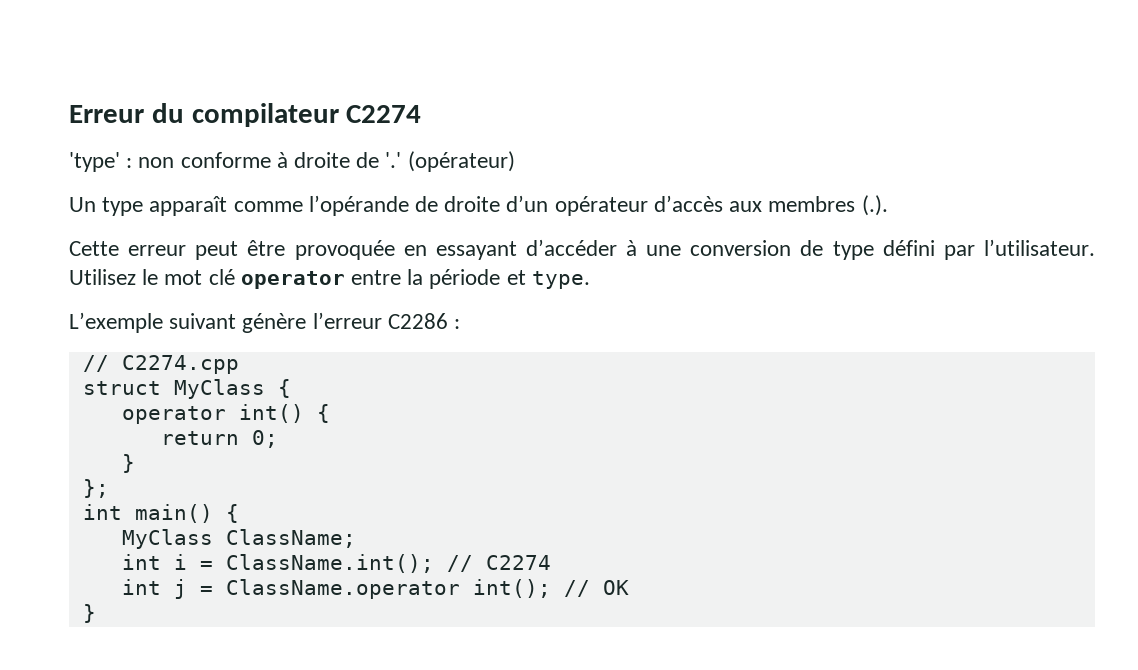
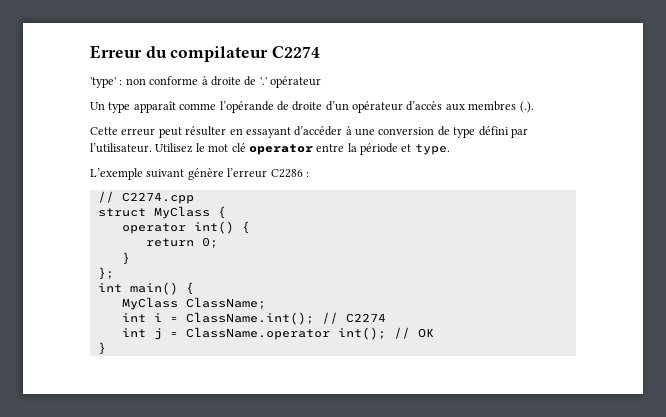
[407,151,515,172] (opérateur) -> [270,76,321,88] opérateur
[247,240,395,260] être provoquée -> [185,126,227,136] résulter

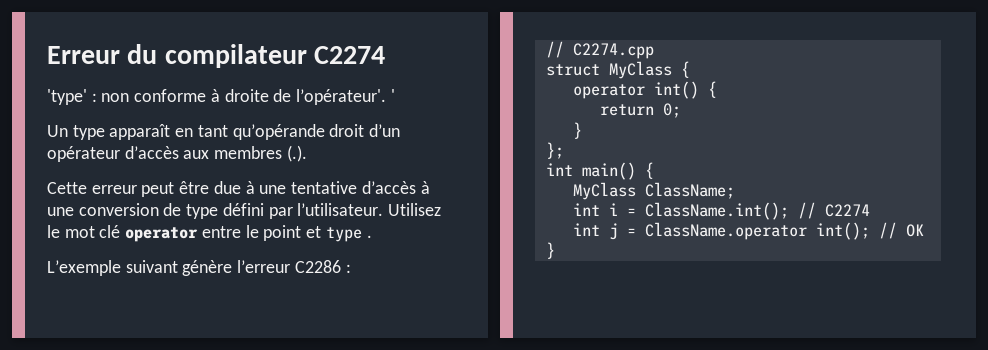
[259,76,321,88] '.' opérateur -> [296,89,395,105] l’opérateur'. '
[179,101,323,113] comme l’opérande de droite -> [175,124,365,140] en tant qu’opérande droit
[185,126,343,138] résulter en essayant d’accéder -> [179,181,416,194] être due à une tentative d’accès
[347,143,450,155] la période et type. -> [245,225,372,242] le point et type .

